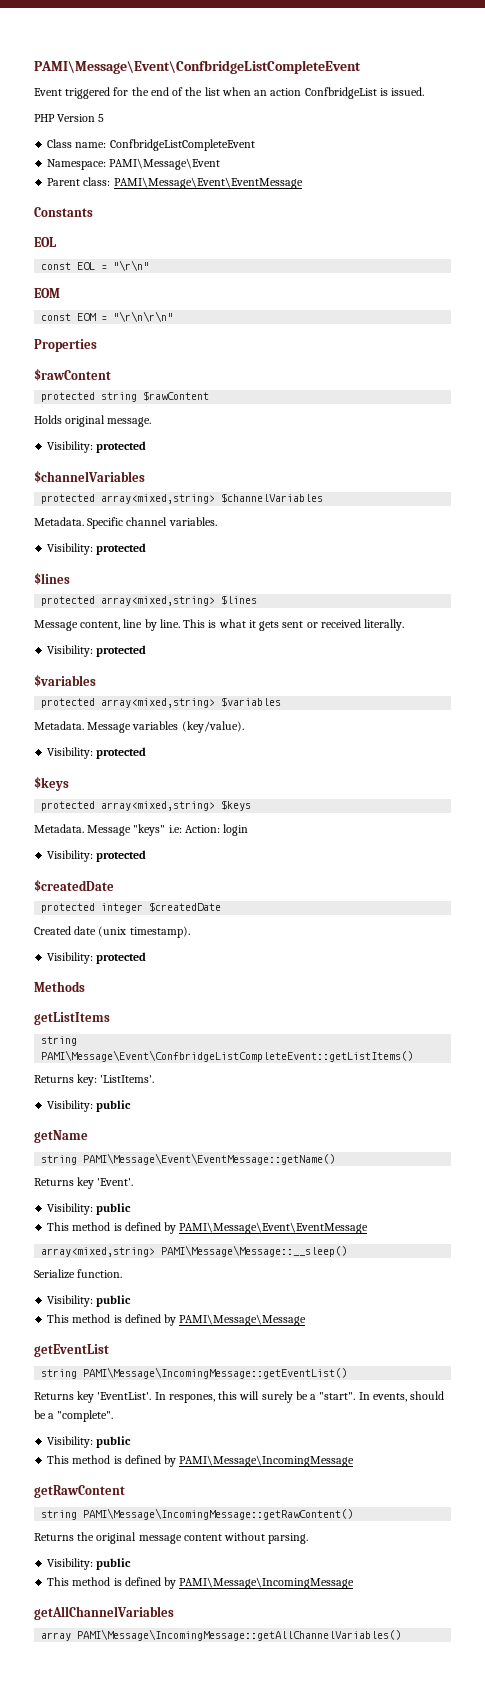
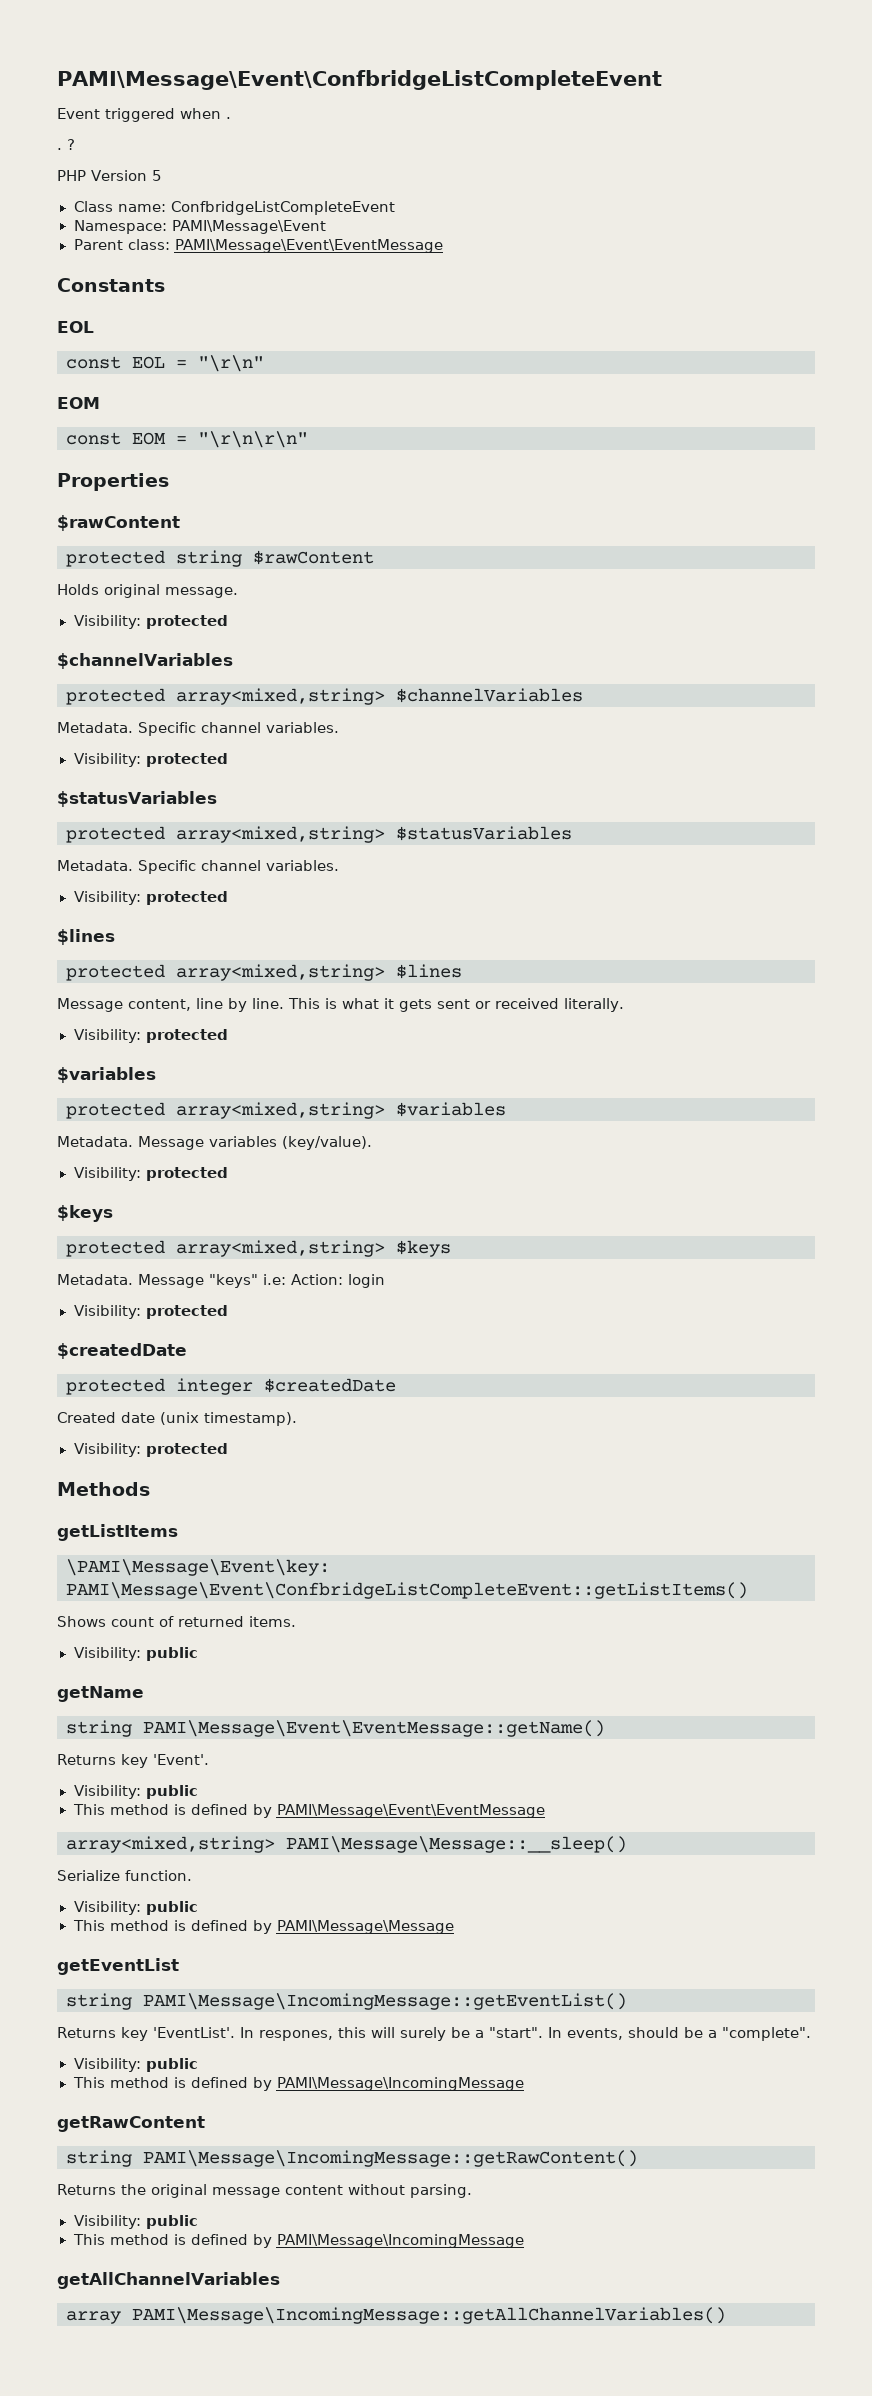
[113,87,425,99] for the end of the list when an action ConfbridgeList is issued. -> [180,108,231,119] [57,139,75,150] when . // . ?
(147, 549) none -> [57,791,217,807] [66,826,572,843] [57,860,339,874] [73,891,229,905] // $statusVariables // protected array<mixed,string> $statusVariables // Metadata. Specific channel variables. // Visibility: protected
[41,1036,78,1046] string -> [66,1559,330,1576] \PAMI\Message\Event\key:
[34,1074,155,1086] Returns key: 'ListItems'. -> [57,1616,296,1627] Shows count of returned items.

